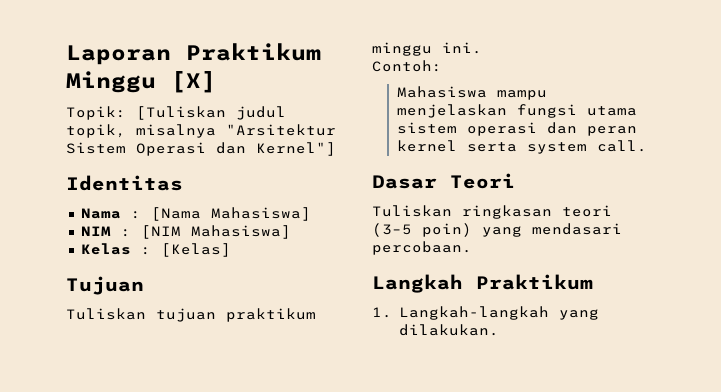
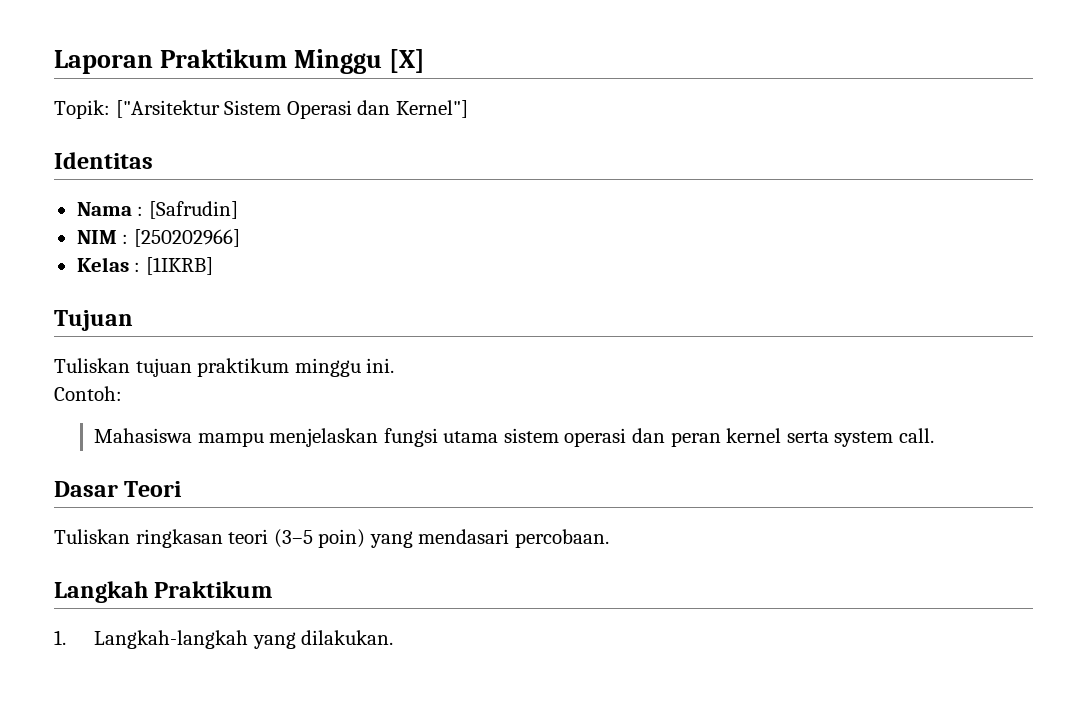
[136,106,286,120] [66,124,336,138] [Tuliskan judul topik, misalnya "Arsitektur -> [115,100,220,118] ["Arsitektur
[150,207,311,221] [Nama Mahasiswa] -> [148,201,238,219] [Safrudin]
[140,225,291,239] [NIM Mahasiswa] -> [133,229,240,247] [250202966]
[160,243,231,257] [Kelas] -> [145,257,213,275] [1IKRB]

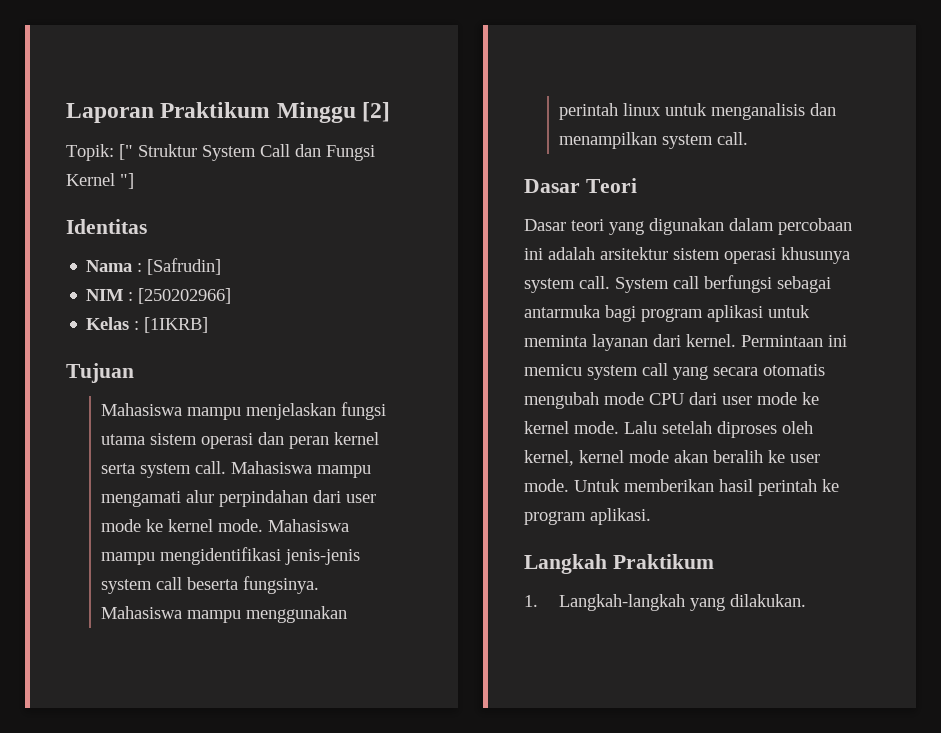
[389,49,426,73] [X] -> [362,102,391,122] [2]
[115,100,468,119] ["Arsitektur Sistem Operasi dan Kernel"] -> [119,144,375,161] [66,173,134,189] [" Struktur System Call dan Fungsi Kernel "]
[54,358,395,377] [54,386,122,401] // Tuliskan tujuan praktikum minggu ini. // Contoh: -> (134, 373) none
[54,481,183,497] [54,529,609,548] // Dasar Teori // Tuliskan ringkasan teori (3–5 poin) yang mendasari percobaan. -> [231,461,372,478] [101,490,377,507] [101,519,350,532] [101,547,361,565] [101,576,320,594] [101,606,348,623] [559,103,837,120] [559,132,749,149] [524,178,637,193] [524,218,852,235] [524,247,850,264] [524,275,831,293] [524,305,810,322] [524,334,847,351] [524,363,825,380] [524,392,819,409] [524,421,813,438] [524,450,820,466] [524,479,839,496] [524,508,651,525] Mahasiswa mampu mengamati alur perpindahan dari user mode ke kernel mode. Mahasiswa mampu mengidentifikasi jenis-jenis system call beserta fungsinya. Mahasiswa mampu menggunakan perintah linux untuk menganalisis dan menampilkan system call. // Dasar Teori // Dasar teori yang digunakan dalam percobaan ini adalah arsitektur sistem operasi khusunya system call. System call berfungsi sebagai antarmuka bagi program aplikasi untuk meminta layanan dari kernel. Permintaan ini memicu system call yang secara otomatis mengubah mode CPU dari user mode ke kernel mode. Lalu setelah diproses oleh kernel, kernel mode akan beralih ke user mode. Untuk memberikan hasil perintah ke program aplikasi.

